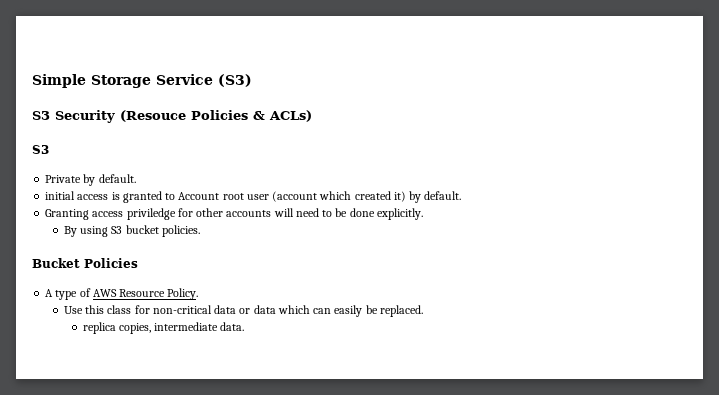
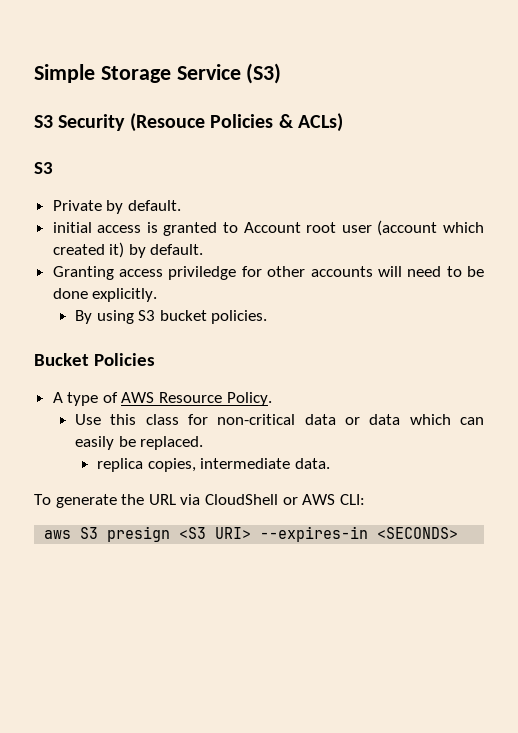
(245, 326) none -> [34,494,365,508] [44,526,459,542] // To generate the URL via CloudShell or AWS CLI: // aws S3 presign <S3 URI> --expires-in <SECONDS>

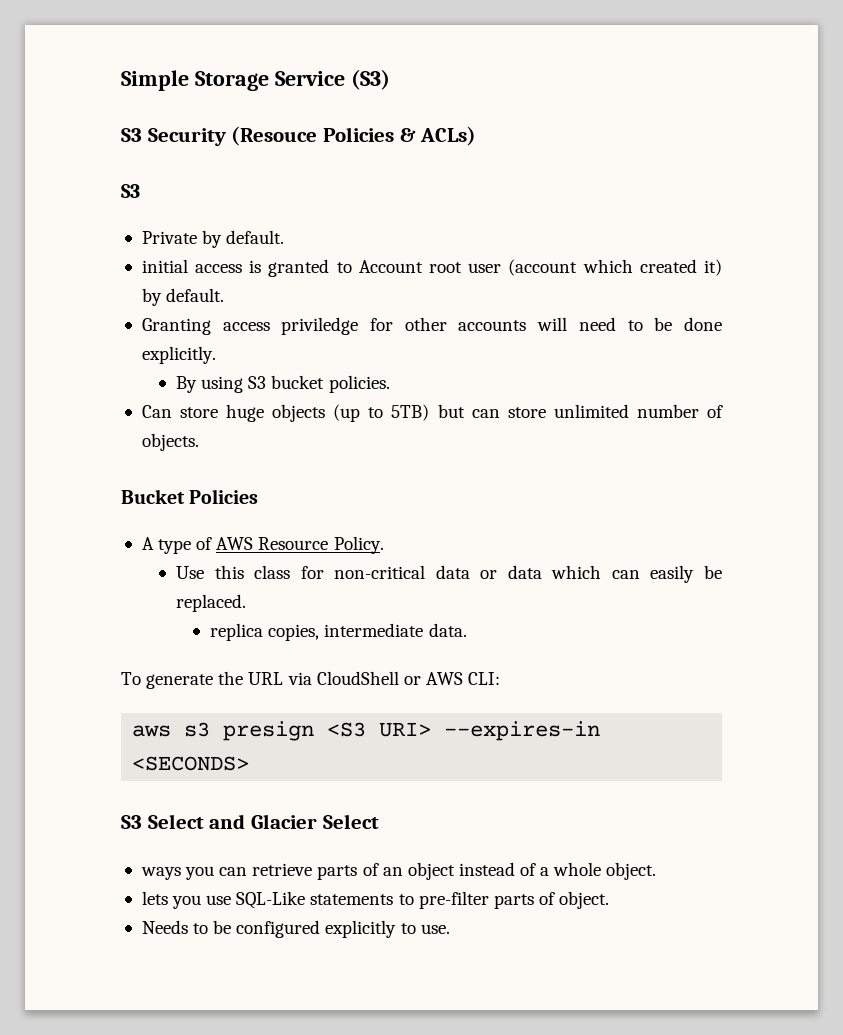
(268, 317) none -> [141,404,723,422] [141,433,199,451] // Can store huge objects (up to 5TB) but can store unlimited number of objects.
[80,527,99,539] S3 -> [184,722,211,737] s3
(459, 533) none -> [121,814,379,829] [140,862,657,880] [141,891,610,909] [141,920,450,938] // S3 Select and Glacier Select // ways you can retrieve parts of an object instead of a whole object. // lets you use SQL-Like statements to pre-filter parts of object. // Needs to be configured explicitly to use.

